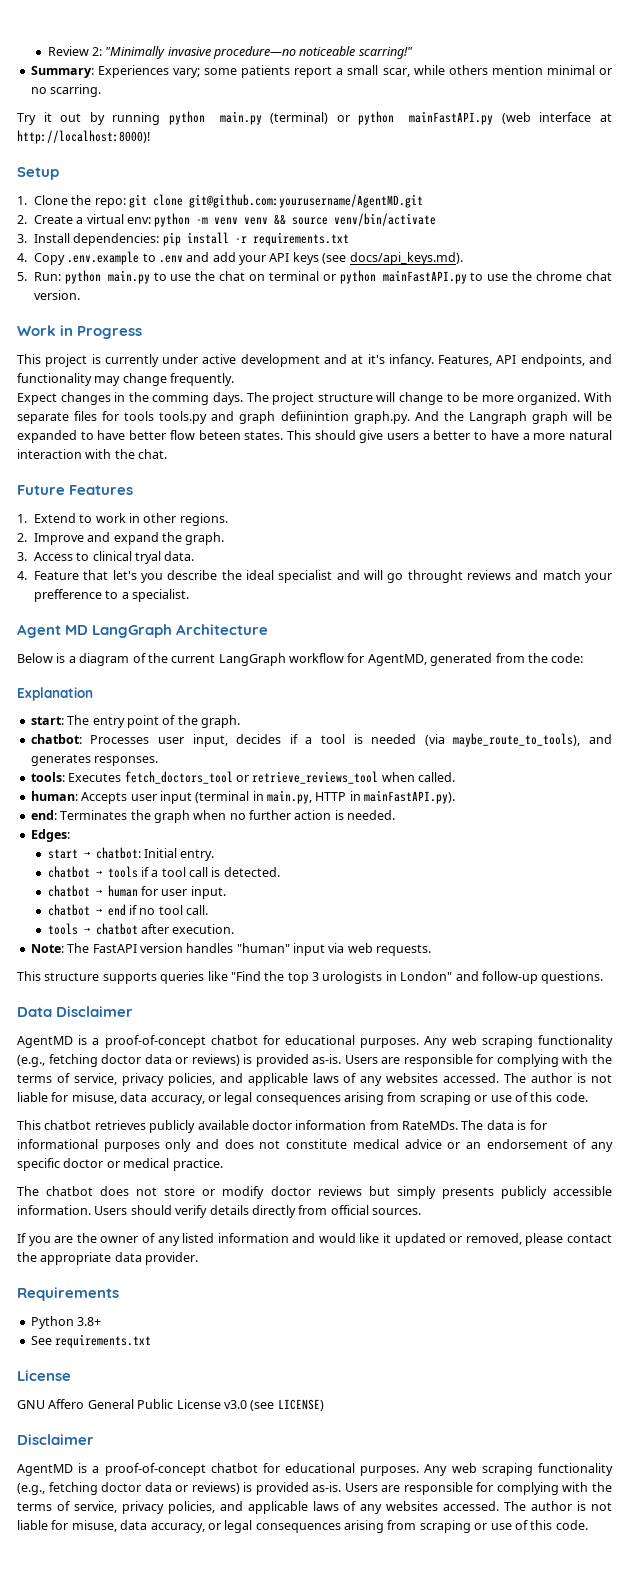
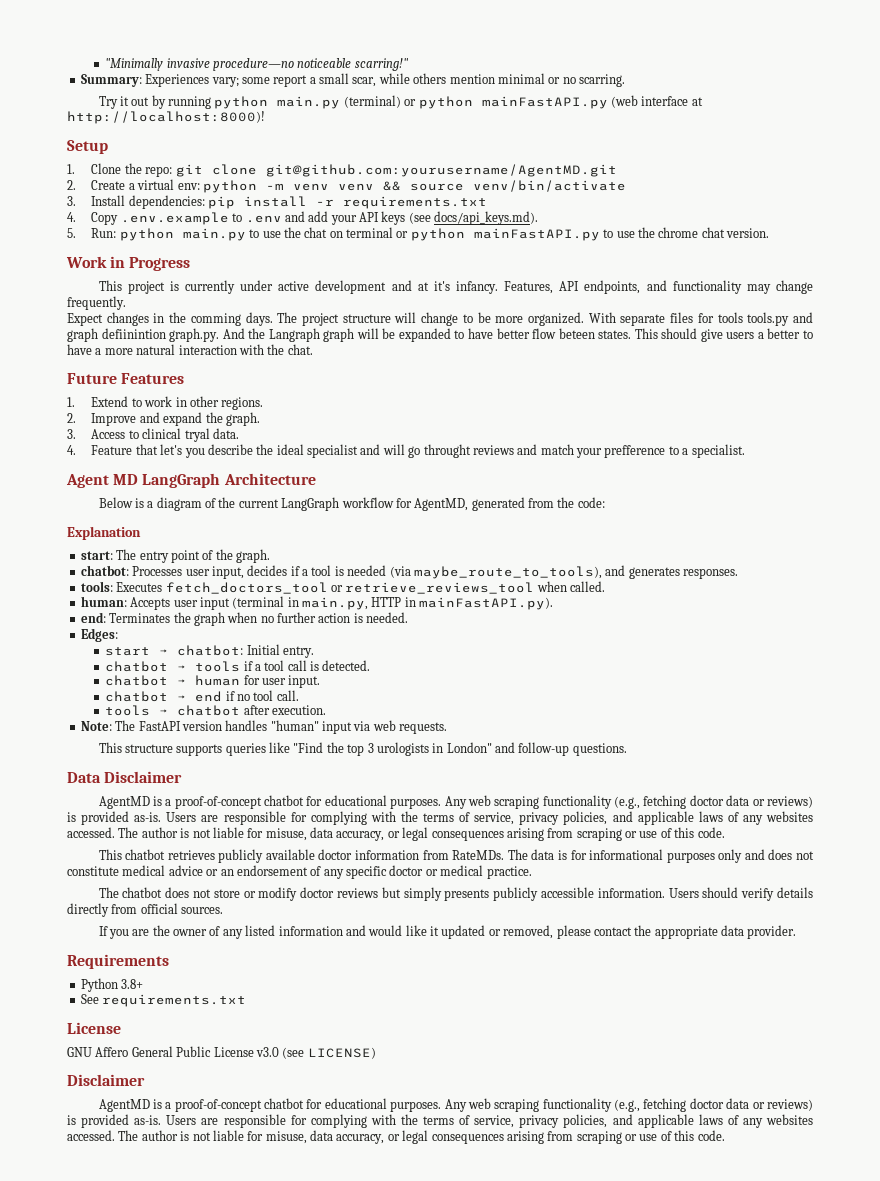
[47,46,102,56] Review 2: -> (105, 64) none
[241,65,291,78] patients -> (270, 80) none

